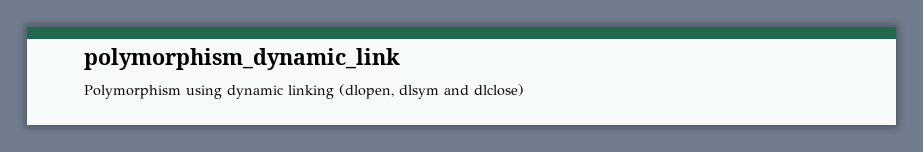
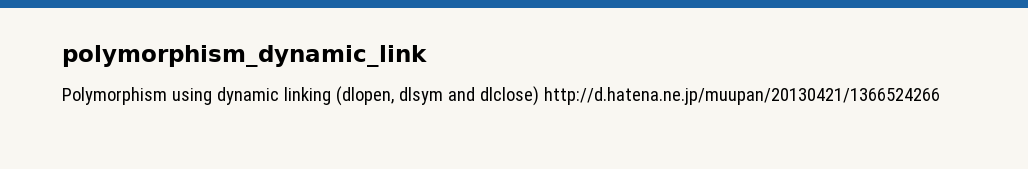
(524, 90) none -> [543,87,940,105] http://d.hatena.ne.jp/muupan/20130421/1366524266

